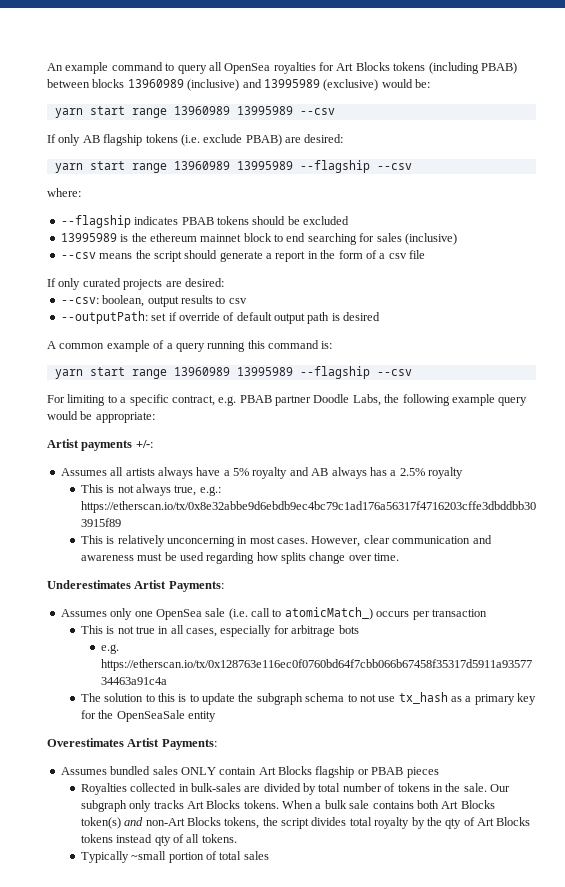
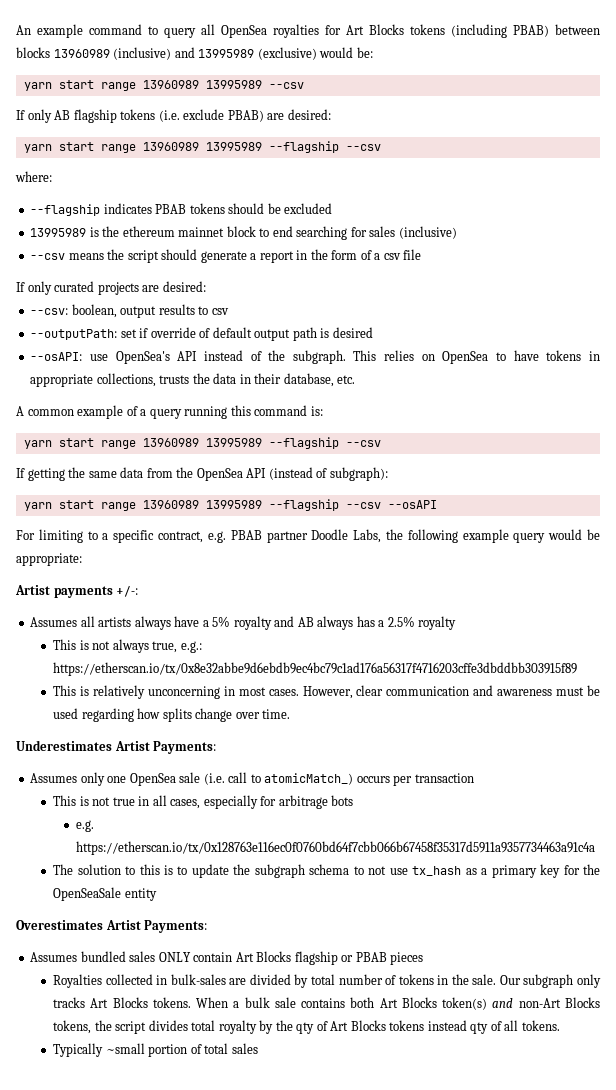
(381, 316) none -> [30,350,600,364] [30,373,356,387] // --osAPI: use OpenSea's API instead of the subgraph. This relies on OpenSea to have tokens in appropriate collections, trusts the data in their database, etc.
(412, 372) none -> [16,467,388,481] [23,499,437,511] // If getting the same data from the OpenSea API (instead of subgraph): // yarn start range 13960989 13995989 --flagship --csv --osAPI

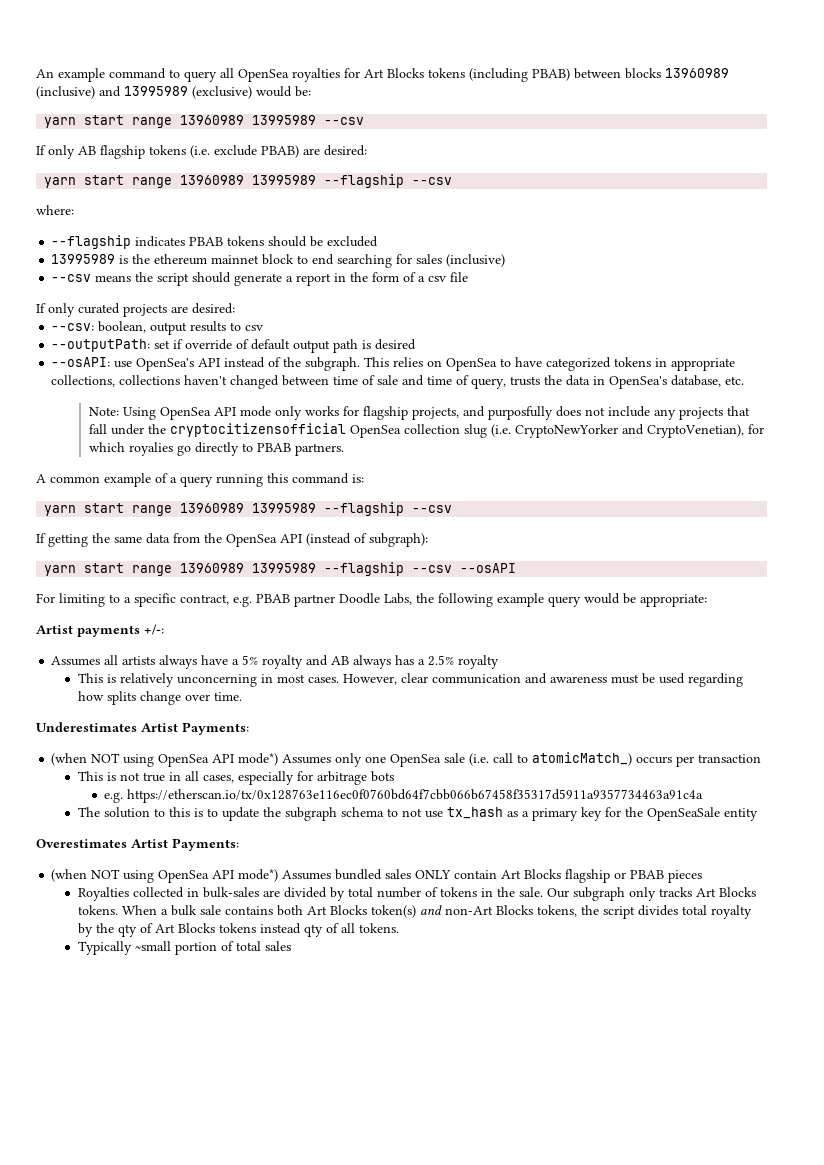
(539, 355) none -> [546,357,612,371] categorized
(156, 380) none -> [119,375,507,389] collections haven't changed between time of sale and time of query,
[254,373,282,384] their -> [609,376,668,389] OpenSea's
(356, 379) none -> [89,406,751,420] [89,423,765,438] [89,442,345,456] // Note: Using OpenSea API mode only works for flagship projects, and purposfully does not include any projects that fall under the cryptocitizensofficial OpenSea collection slug (i.e. CryptoNewYorker and CryptoVenetian), for which royalies go directly to PBAB partners.
[53,639,202,653] [53,662,578,676] // This is not always true, e.g.: https://etherscan.io/tx/0x8e32abbe9d6ebdb9ec4bc79c1ad176a56317f4716203cffe3dbddbb303915f89 -> (500, 662) none
(217, 747) none -> [51,753,279,767] (when NOT using OpenSea API mode*)
(208, 926) none -> [51,869,279,883] (when NOT using OpenSea API mode*)

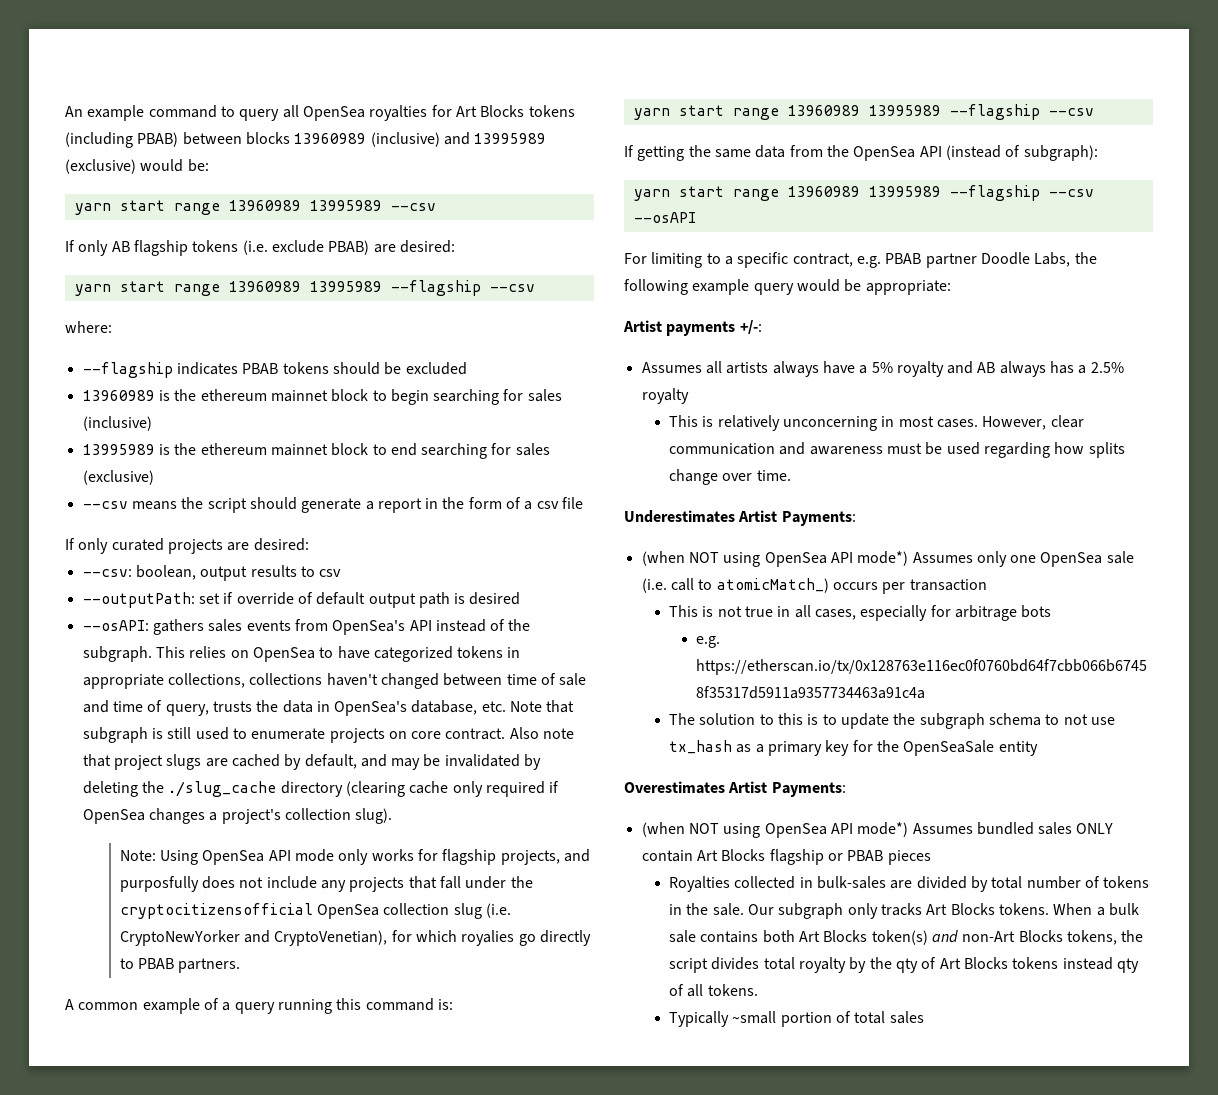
(379, 241) none -> [82,389,562,405] [82,416,152,431] // 13960989 is the ethereum mainnet block to begin searching for sales (inclusive)
[446,254,506,267] (inclusive) -> [82,470,154,485] (exclusive)
[114,361,133,368] use -> [152,619,328,635] gathers sales events from
(745, 380) none -> [510,700,575,713] [82,727,575,743] [82,754,542,770] [82,781,560,797] [82,808,393,824] Note that subgraph is still used to enumerate projects on core contract. Also note that project slugs are cached by default, and may be invalidated by deleting the ./slug_cache directory (clearing cache only required if OpenSea changes a project's collection slug).

